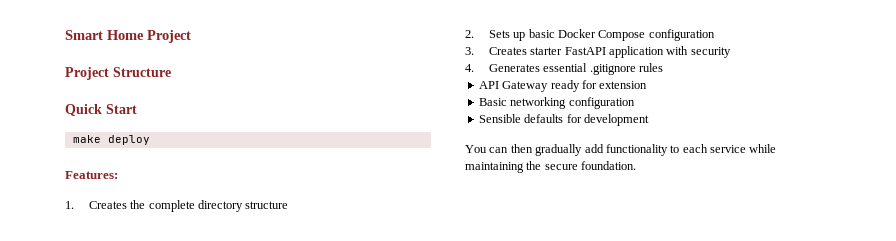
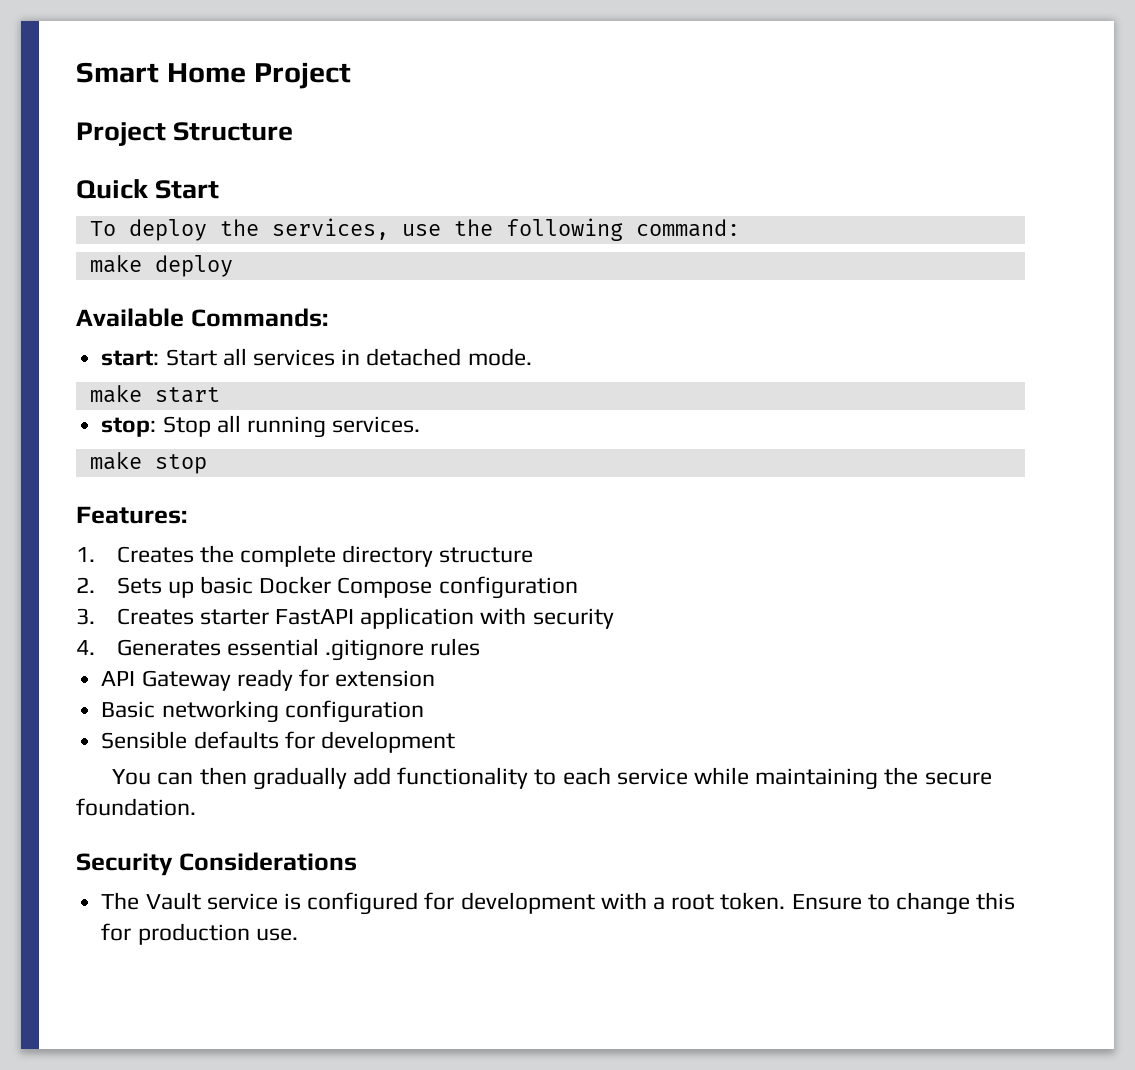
[72,135,150,145] make deploy -> [89,218,740,241] [89,255,233,277] [76,308,328,327] [101,348,532,366] [89,385,220,403] [101,415,421,438] [89,452,207,474] To deploy the services, use the following command: // make deploy // Available Commands: // start: Start all services in detached mode. // make start // stop: Stop all running services. // make stop
(637, 165) none -> [76,852,357,876] [101,892,1016,915] [101,923,298,945] // Security Considerations // The Vault service is configured for development with a root token. Ensure to change this for production use.

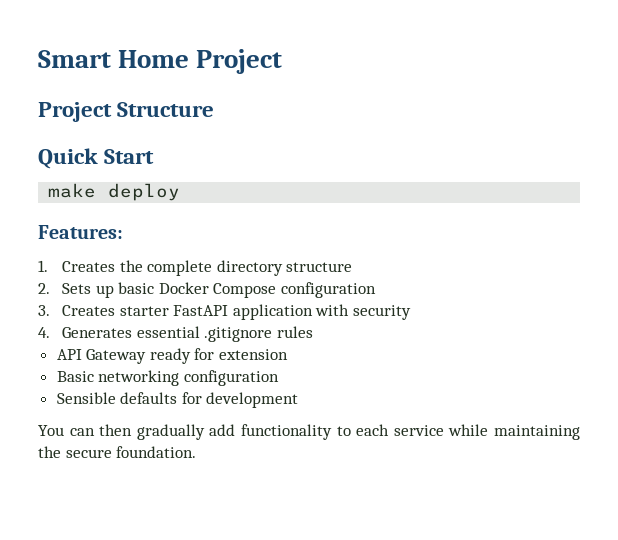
[89,218,740,241] [89,255,233,277] [76,308,328,327] [101,348,532,366] [89,385,220,403] [101,415,421,438] [89,452,207,474] To deploy the services, use the following command: // make deploy // Available Commands: // start: Start all services in detached mode. // make start // stop: Stop all running services. // make stop -> [48,183,181,201] make deploy
[76,852,357,876] [101,892,1016,915] [101,923,298,945] // Security Considerations // The Vault service is configured for development with a root token. Ensure to change this for production use. -> (197, 452) none

